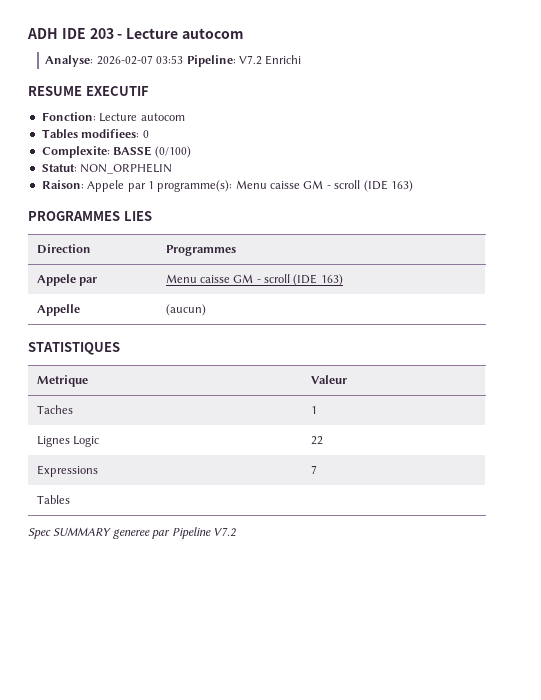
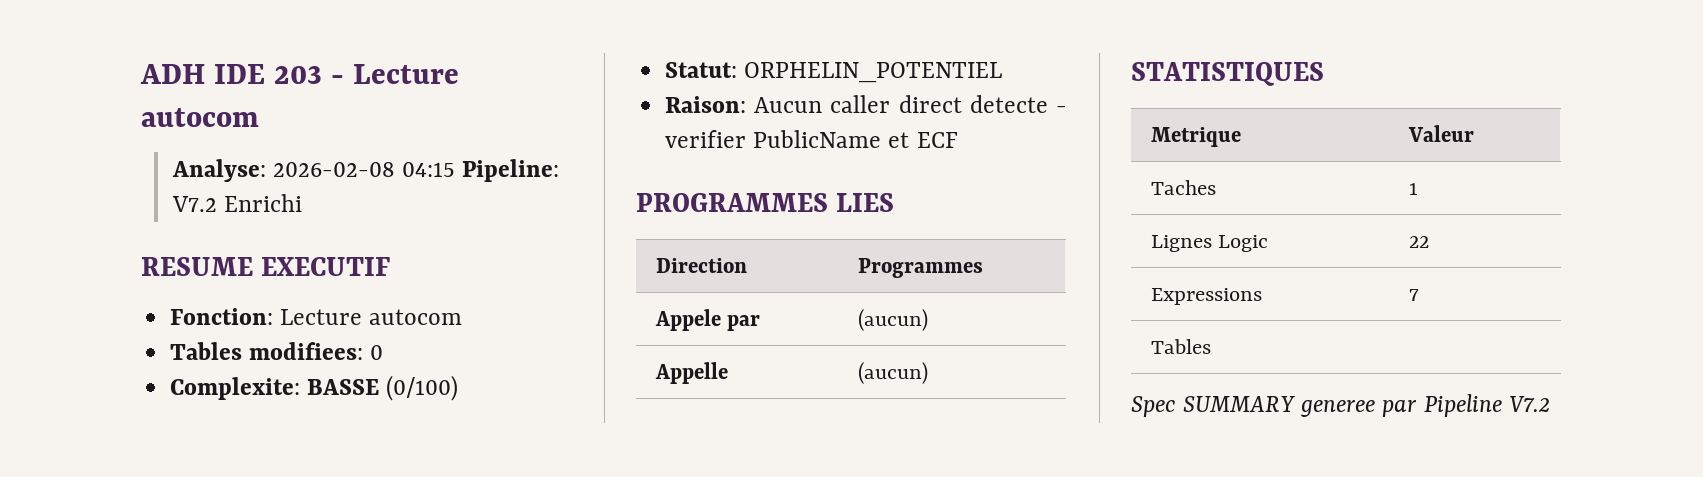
[96,55,184,65] 2026-02-07 03:53 -> [272,162,456,177] 2026-02-08 04:15
[80,163,173,174] NON_ORPHELIN -> [744,62,1003,83] ORPHELIN_POTENTIEL
[87,180,413,192] Appele par 1 programme(s): Menu caisse GM - scroll (IDE 163) -> [754,95,1067,113] [665,130,958,148] Aucun caller direct detecte - verifier PublicName et ECF
[165,274,343,286] Menu caisse GM - scroll (IDE 163) -> [857,309,928,331] (aucun)

